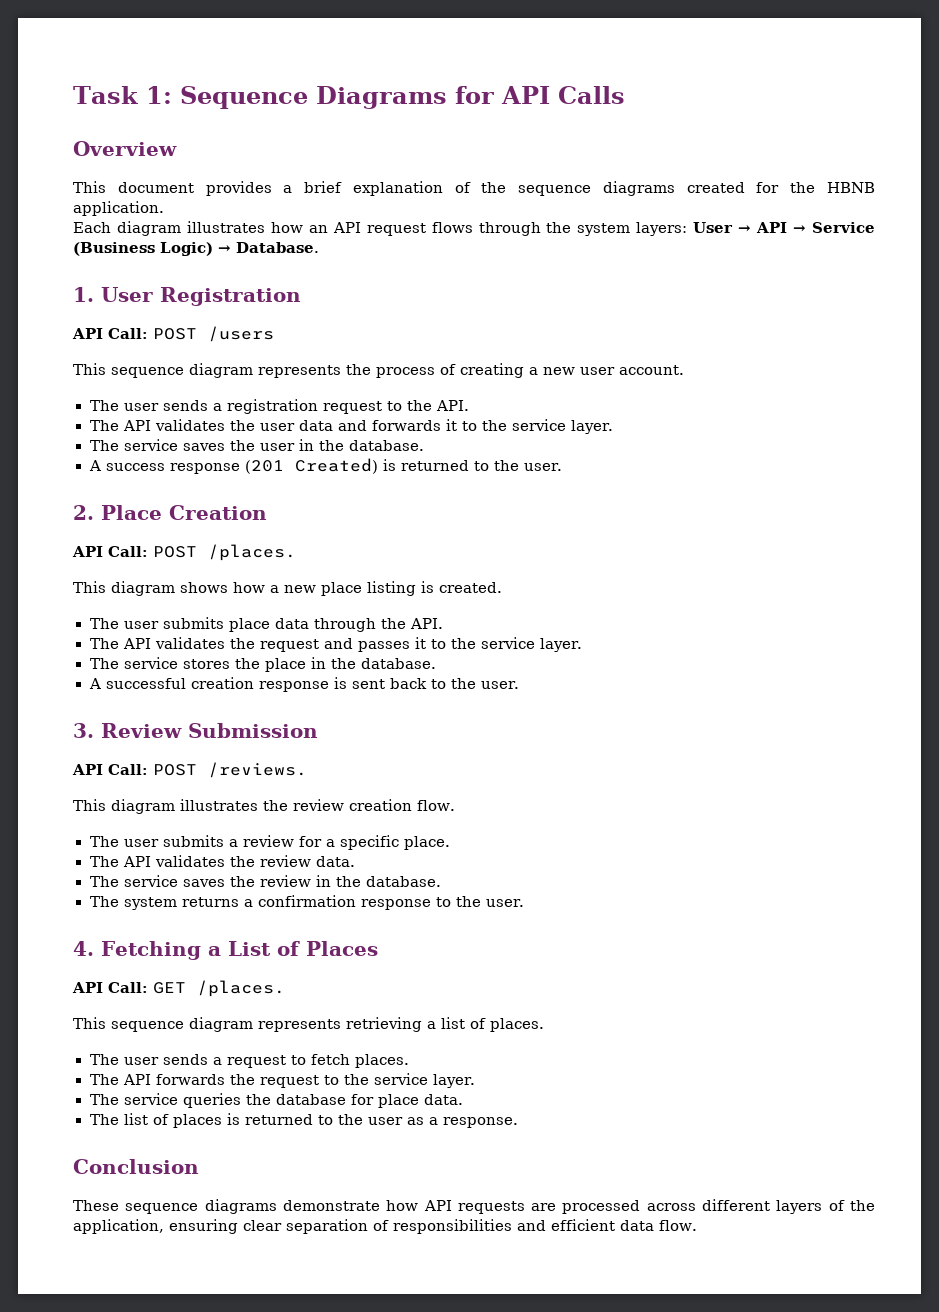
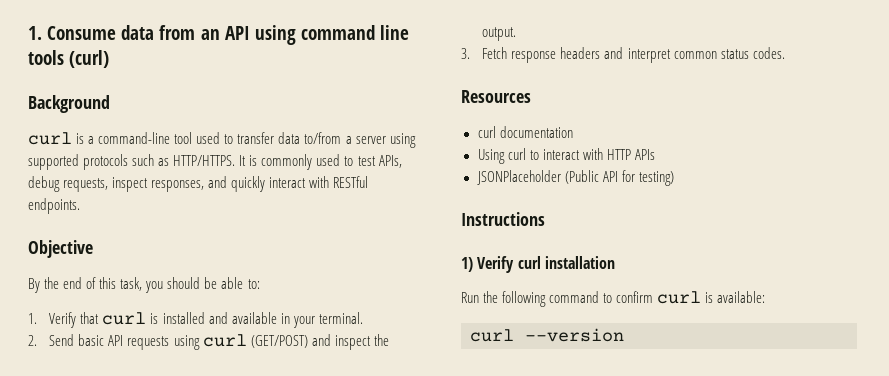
[73,86,625,109] [73,141,177,156] [73,181,875,196] [73,201,164,216] [73,221,875,236] [73,242,319,256] [73,287,301,306] [72,326,274,342] [73,363,684,378] [89,399,469,414] [89,419,614,434] [89,439,424,451] [88,458,563,474] [73,505,267,520] [72,544,296,561] [73,581,502,596] [89,617,443,632] [89,637,583,652] [89,657,436,672] [88,677,520,692] [73,723,318,738] [72,762,307,778] [73,799,455,814] [89,835,450,850] [89,855,355,867] [89,875,441,887] [89,895,525,910] [73,941,378,960] [72,980,285,997] [73,1017,544,1032] [89,1054,409,1068] [89,1073,476,1088] [89,1093,463,1108] [89,1113,518,1128] [73,1159,199,1174] [73,1199,875,1214] [73,1219,697,1234] Task 1: Sequence Diagrams for API Calls // Overview // This document provides a brief explanation of the sequence diagrams created for the HBNB application. // Each diagram illustrates how an API request flows through the system layers: User → API → Service (Business Logic) → Database. // 1. User Registration // API Call: POST /users // This sequence diagram represents the process of creating a new user account. // The user sends a registration request to the API. // The API validates the user data and forwards it to the service layer. // The service saves the user in the database. // A success response (201 Created) is returned to the user. // 2. Place Creation // API Call: POST /places. // This diagram shows how a new place listing is created. // The user submits place data through the API. // The API validates the request and passes it to the service layer. // The service stores the place in the database. // A successful creation response is sent back to the user. // 3. Review Submission // API Call: POST /reviews. // This diagram illustrates the review creation flow. // The user submits a review for a specific place. // The API validates the review data. // The service saves the review in the database. // The system returns a confirmation response to the user. // 4. Fetching a List of Places // API Call: GET /places. // This sequence diagram represents retrieving a list of places. // The user sends a request to fetch places. // The API forwards the request to the service layer. // The service queries the database for place data. // The list of places is returned to the user as a response. // Conclusion // These sequence diagrams demonstrate how API requests are processed across different layers of the application, ensuring clear separation of responsibilities and efficient data flow. -> [28,25,410,45] [28,50,110,68] [28,95,110,113] [28,132,416,148] [28,154,402,170] [28,176,369,192] [28,198,80,214] [28,240,93,258] [28,277,260,293] [28,312,363,328] [28,334,389,350] [482,27,517,41] [461,47,785,63] [461,90,531,103] [477,126,573,138] [477,148,655,164] [476,170,674,186] [461,212,545,226] [461,256,615,273] [461,291,766,307] [470,328,624,342] 1. Consume data from an API using command line tools (curl) // Background // curl is a command-line tool used to transfer data to/from a server using supported protocols such as HTTP/HTTPS. It is commonly used to test APIs, debug requests, inspect responses, and quickly interact with RESTful endpoints. // Objective // By the end of this task, you should be able to: // 1. Verify that curl is installed and available in your terminal. // 2. Send basic API requests using curl (GET/POST) and inspect the output. // 3. Fetch response headers and interpret common status codes. // Resources // curl documentation // Using curl to interact with HTTP APIs // JSONPlaceholder (Public API for testing) // Instructions // 1) Verify curl installation // Run the following command to confirm curl is available: // curl --version

